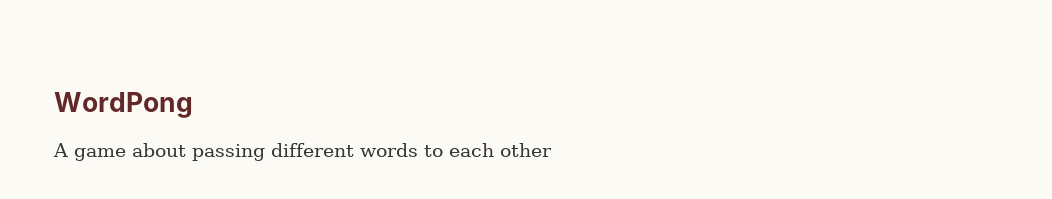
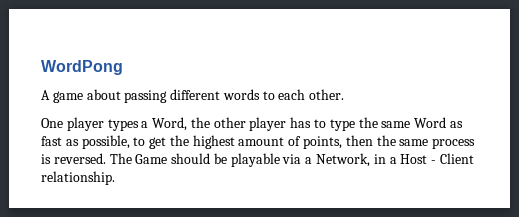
[500,143,552,157] other -> [309,89,345,100] [41,117,463,131] [41,135,476,149] [41,153,474,167] [41,171,115,185] other. // One player types a Word, the other player has to type the same Word as fast as possible, to get the highest amount of points, then the same process is reversed. The Game should be playable via a Network, in a Host - Client relationship.

